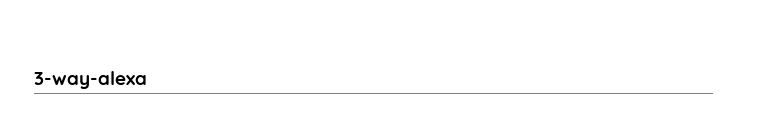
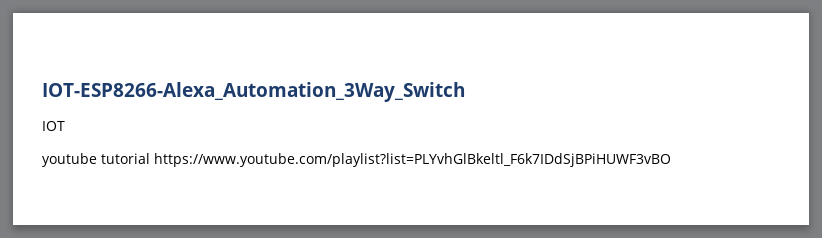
[34,71,147,89] 3-way-alexa -> [42,82,465,102] [42,121,65,131] [42,153,671,167] IOT-ESP8266-Alexa_Automation_3Way_Switch // IOT // youtube tutorial https://www.youtube.com/playlist?list=PLYvhGlBkeltl_F6k7IDdSjBPiHUWF3vBO

